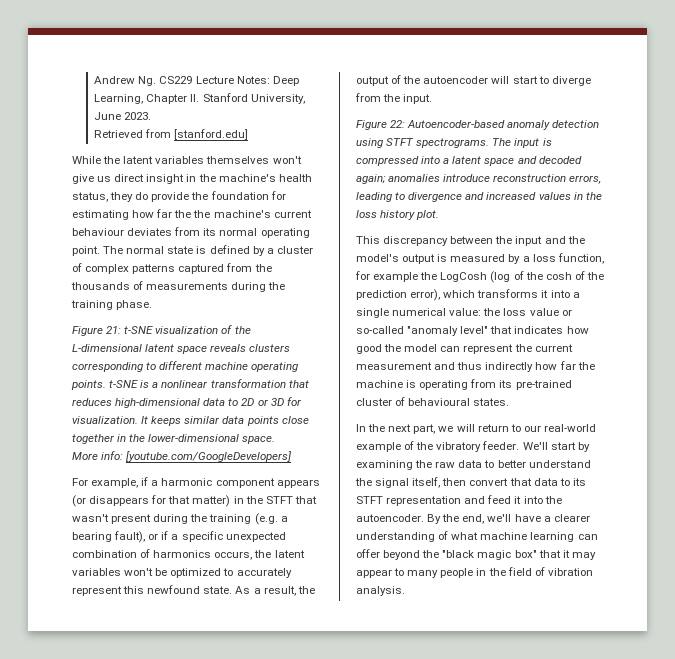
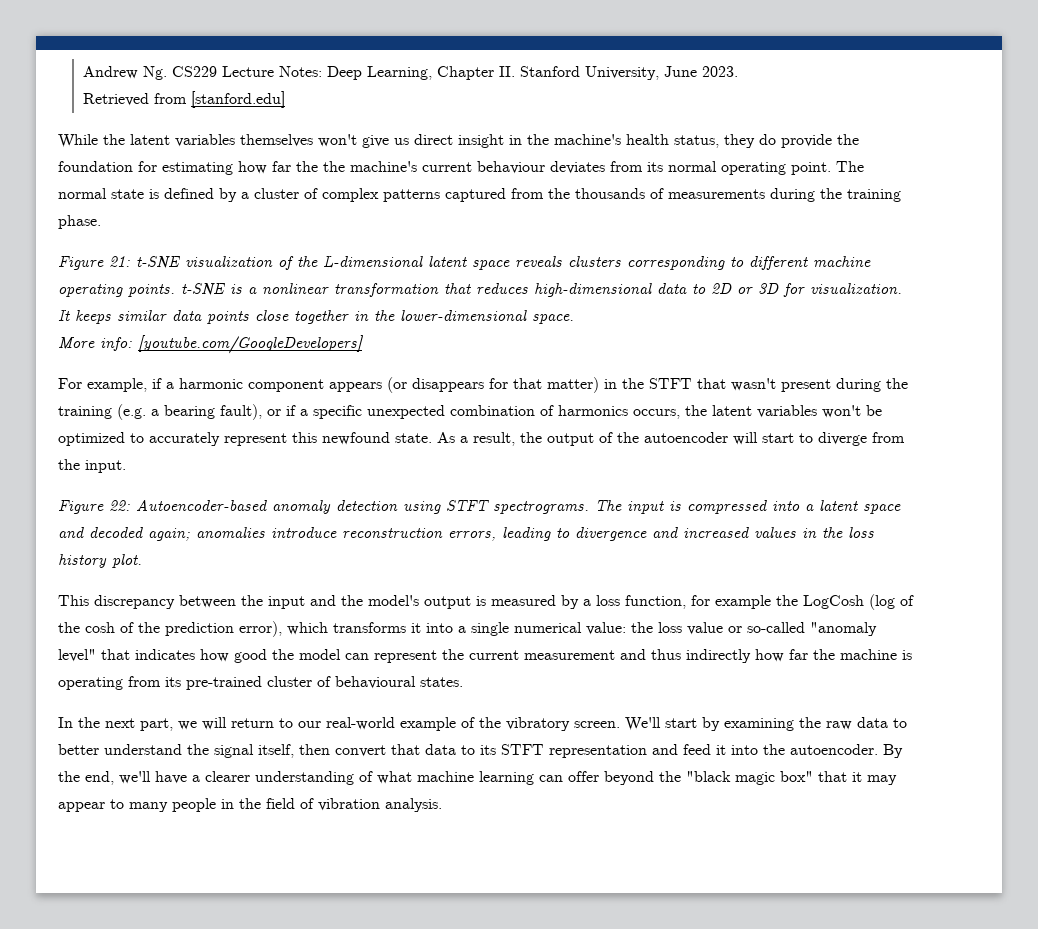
[482,441,520,450] feeder. -> [574,721,620,728] screen.

